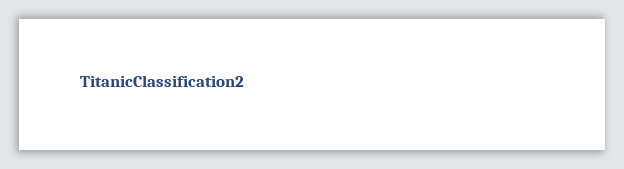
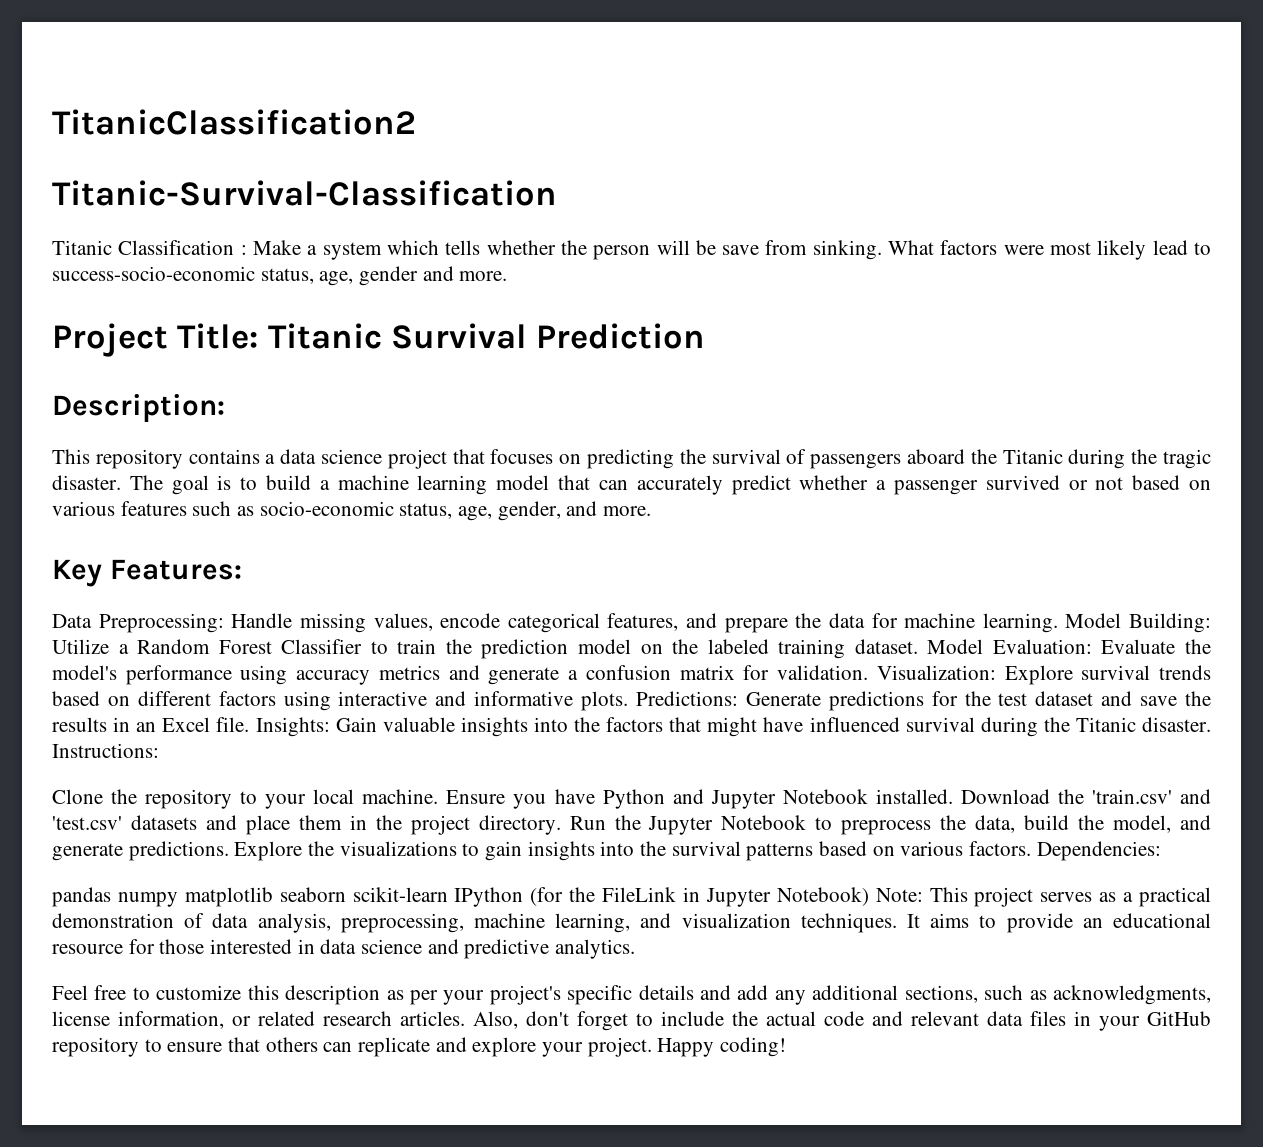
(244, 81) none -> [52,180,557,206] [52,240,1212,260] [52,266,508,286] [52,323,706,357] [52,394,225,422] [52,449,1211,469] [52,475,1212,495] [52,501,652,521] [52,559,242,587] [52,613,1211,633] [52,639,1211,659] [52,665,1212,685] [52,691,1212,711] [52,717,1212,737] [52,743,159,758] [52,789,1211,809] [52,815,1212,835] [52,841,1161,861] [52,887,1212,907] [52,913,1212,933] [52,939,636,959] [52,985,1211,1005] [52,1011,1211,1031] [52,1037,787,1057] // Titanic-Survival-Classification // Titanic Classification : Make a system which tells whether the person will be save from sinking. What factors were most likely lead to success-socio-economic status, age, gender and more. // Project Title: Titanic Survival Prediction // Description: // This repository contains a data science project that focuses on predicting the survival of passengers aboard the Titanic during the tragic disaster. The goal is to build a machine learning model that can accurately predict whether a passenger survived or not based on various features such as socio-economic status, age, gender, and more. // Key Features: // Data Preprocessing: Handle missing values, encode categorical features, and prepare the data for machine learning. Model Building: Utilize a Random Forest Classifier to train the prediction model on the labeled training dataset. Model Evaluation: Evaluate the model's performance using accuracy metrics and generate a confusion matrix for validation. Visualization: Explore survival trends based on different factors using interactive and informative plots. Predictions: Generate predictions for the test dataset and save the results in an Excel file. Insights: Gain valuable insights into the factors that might have influenced survival during the Titanic disaster. Instructions: // Clone the repository to your local machine. Ensure you have Python and Jupyter Notebook installed. Download the 'train.csv' and 'test.csv' datasets and place them in the project directory. Run the Jupyter Notebook to preprocess the data, build the model, and generate predictions. Explore the visualizations to gain insights into the survival patterns based on various factors. Dependencies: // pandas numpy matplotlib seaborn scikit-learn IPython (for the FileLink in Jupyter Notebook) Note: This project serves as a practical demonstration of data analysis, preprocessing, machine learning, and visualization techniques. It aims to provide an educational resource for those interested in data science and predictive analytics. // Feel free to customize this description as per your project's specific details and add any additional sections, such as acknowledgments, license information, or related research articles. Also, don't forget to include the actual code and relevant data files in your GitHub repository to ensure that others can replicate and explore your project. Happy coding!

